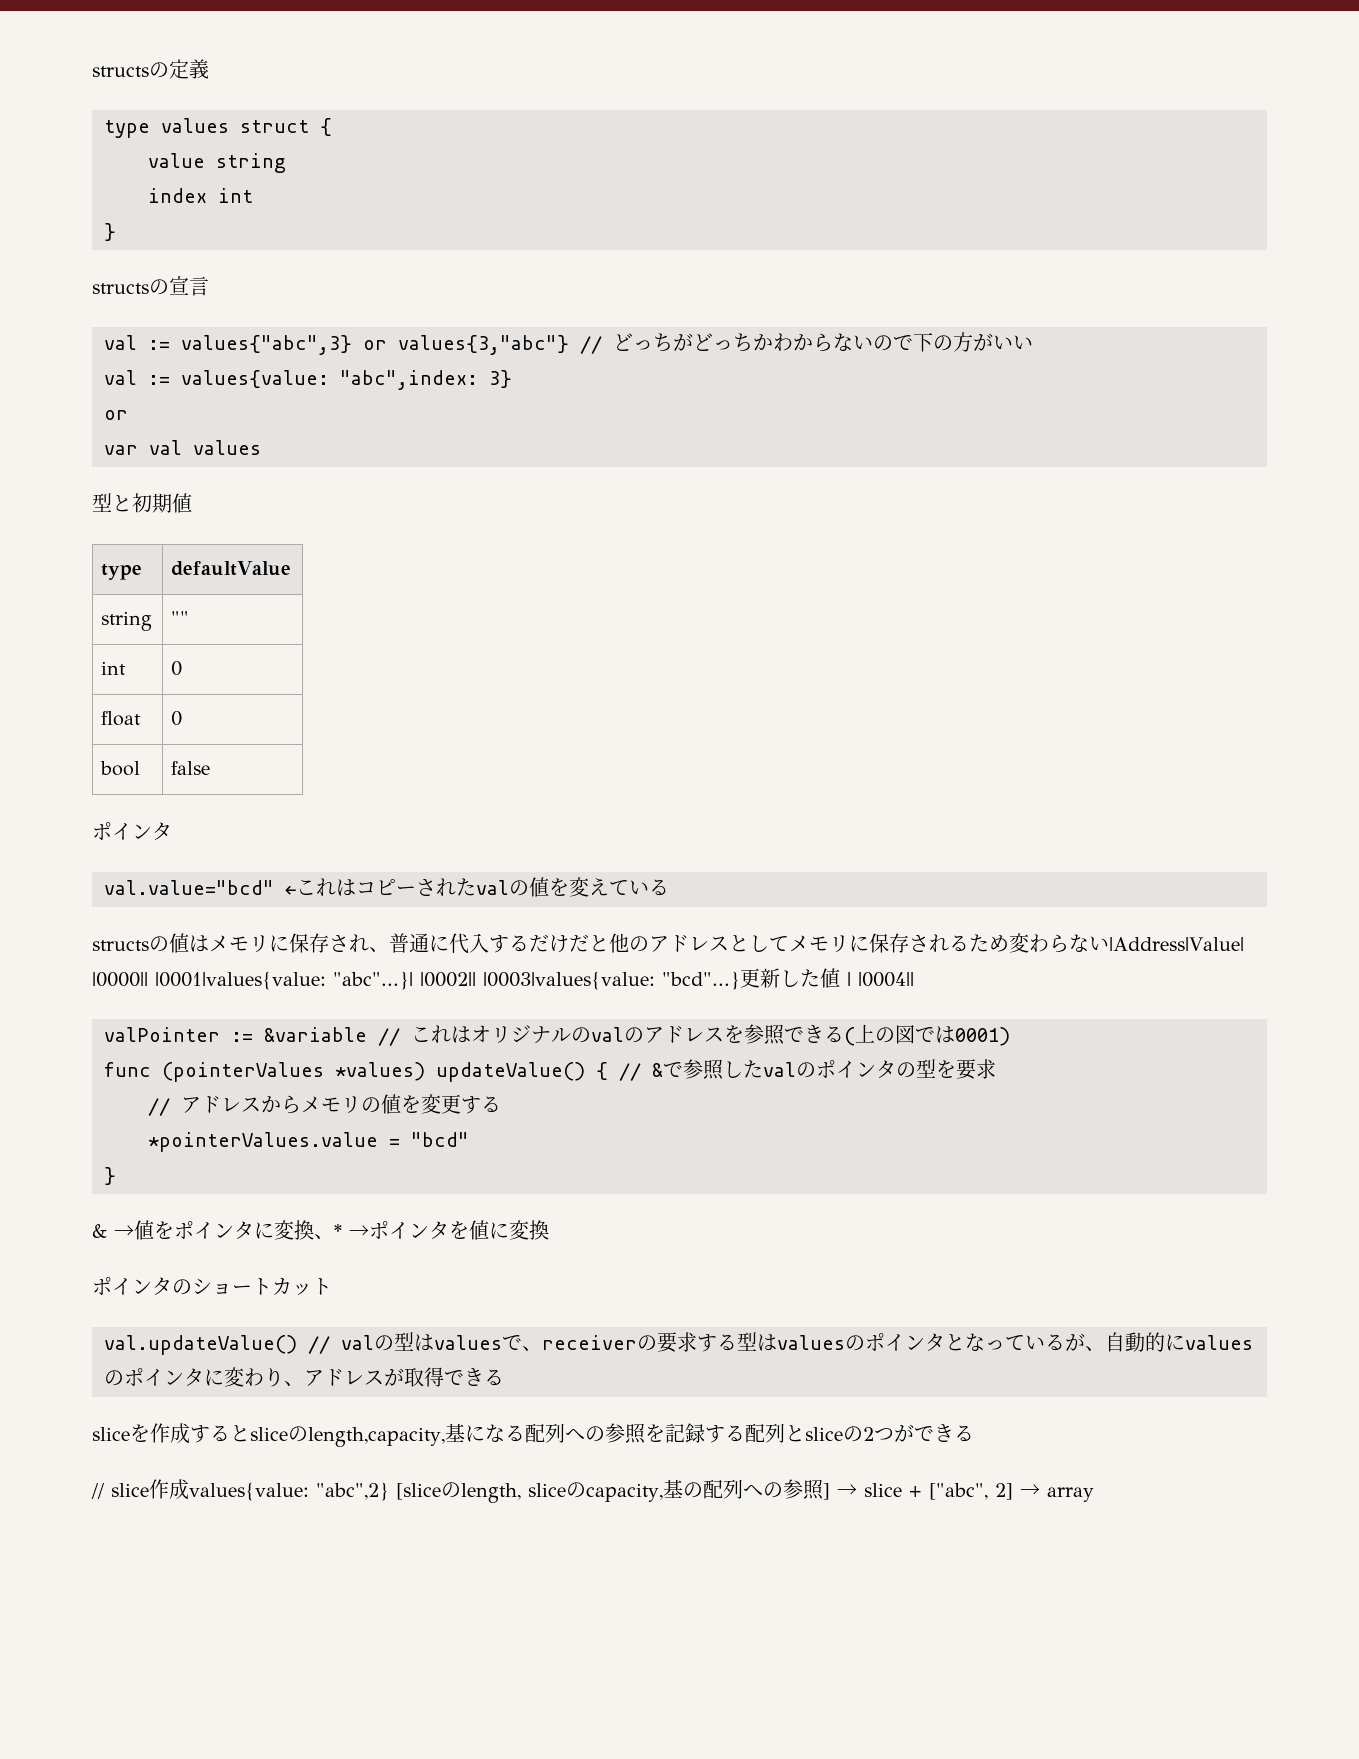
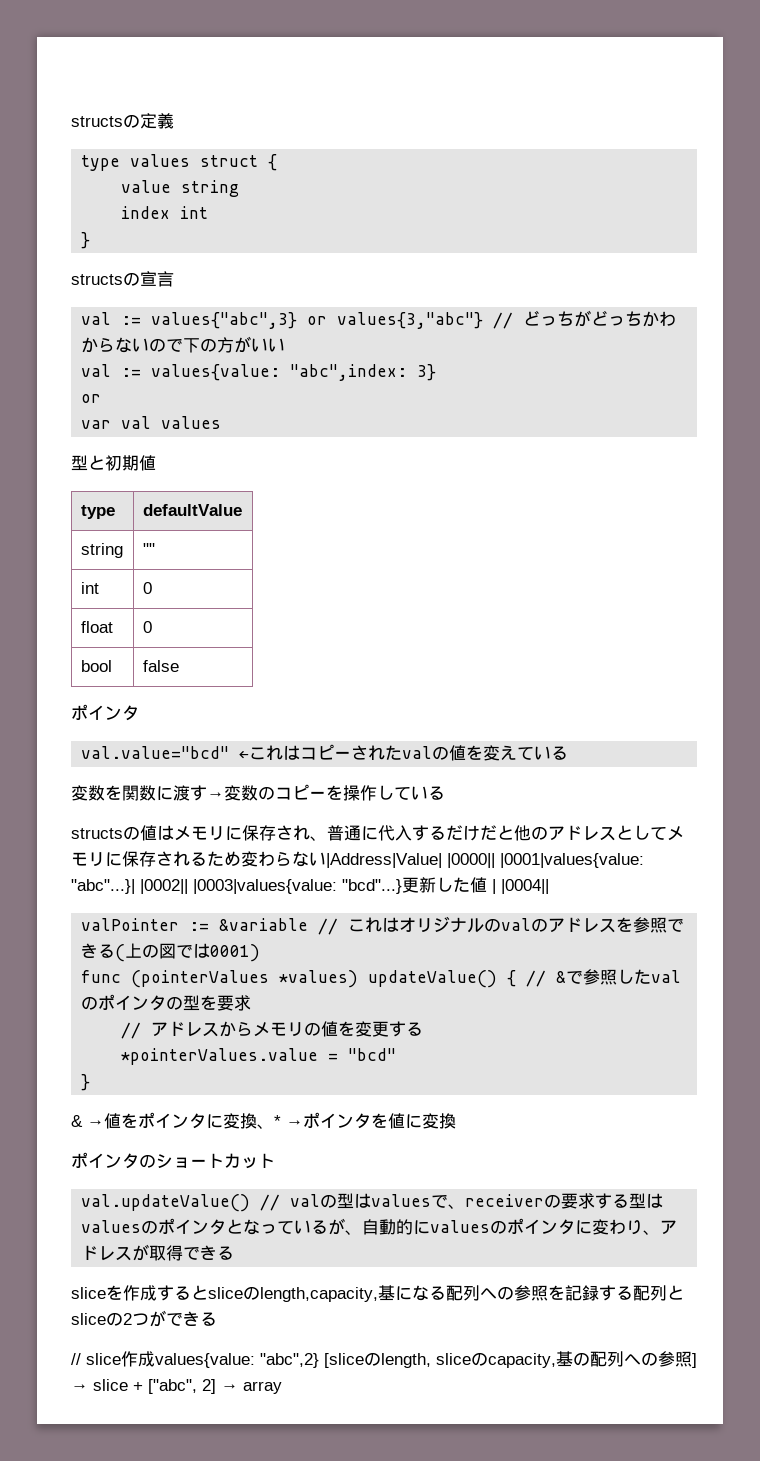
(669, 887) none -> [71,784,445,801] // 変数を関数に渡す→変数のコピーを操作している

